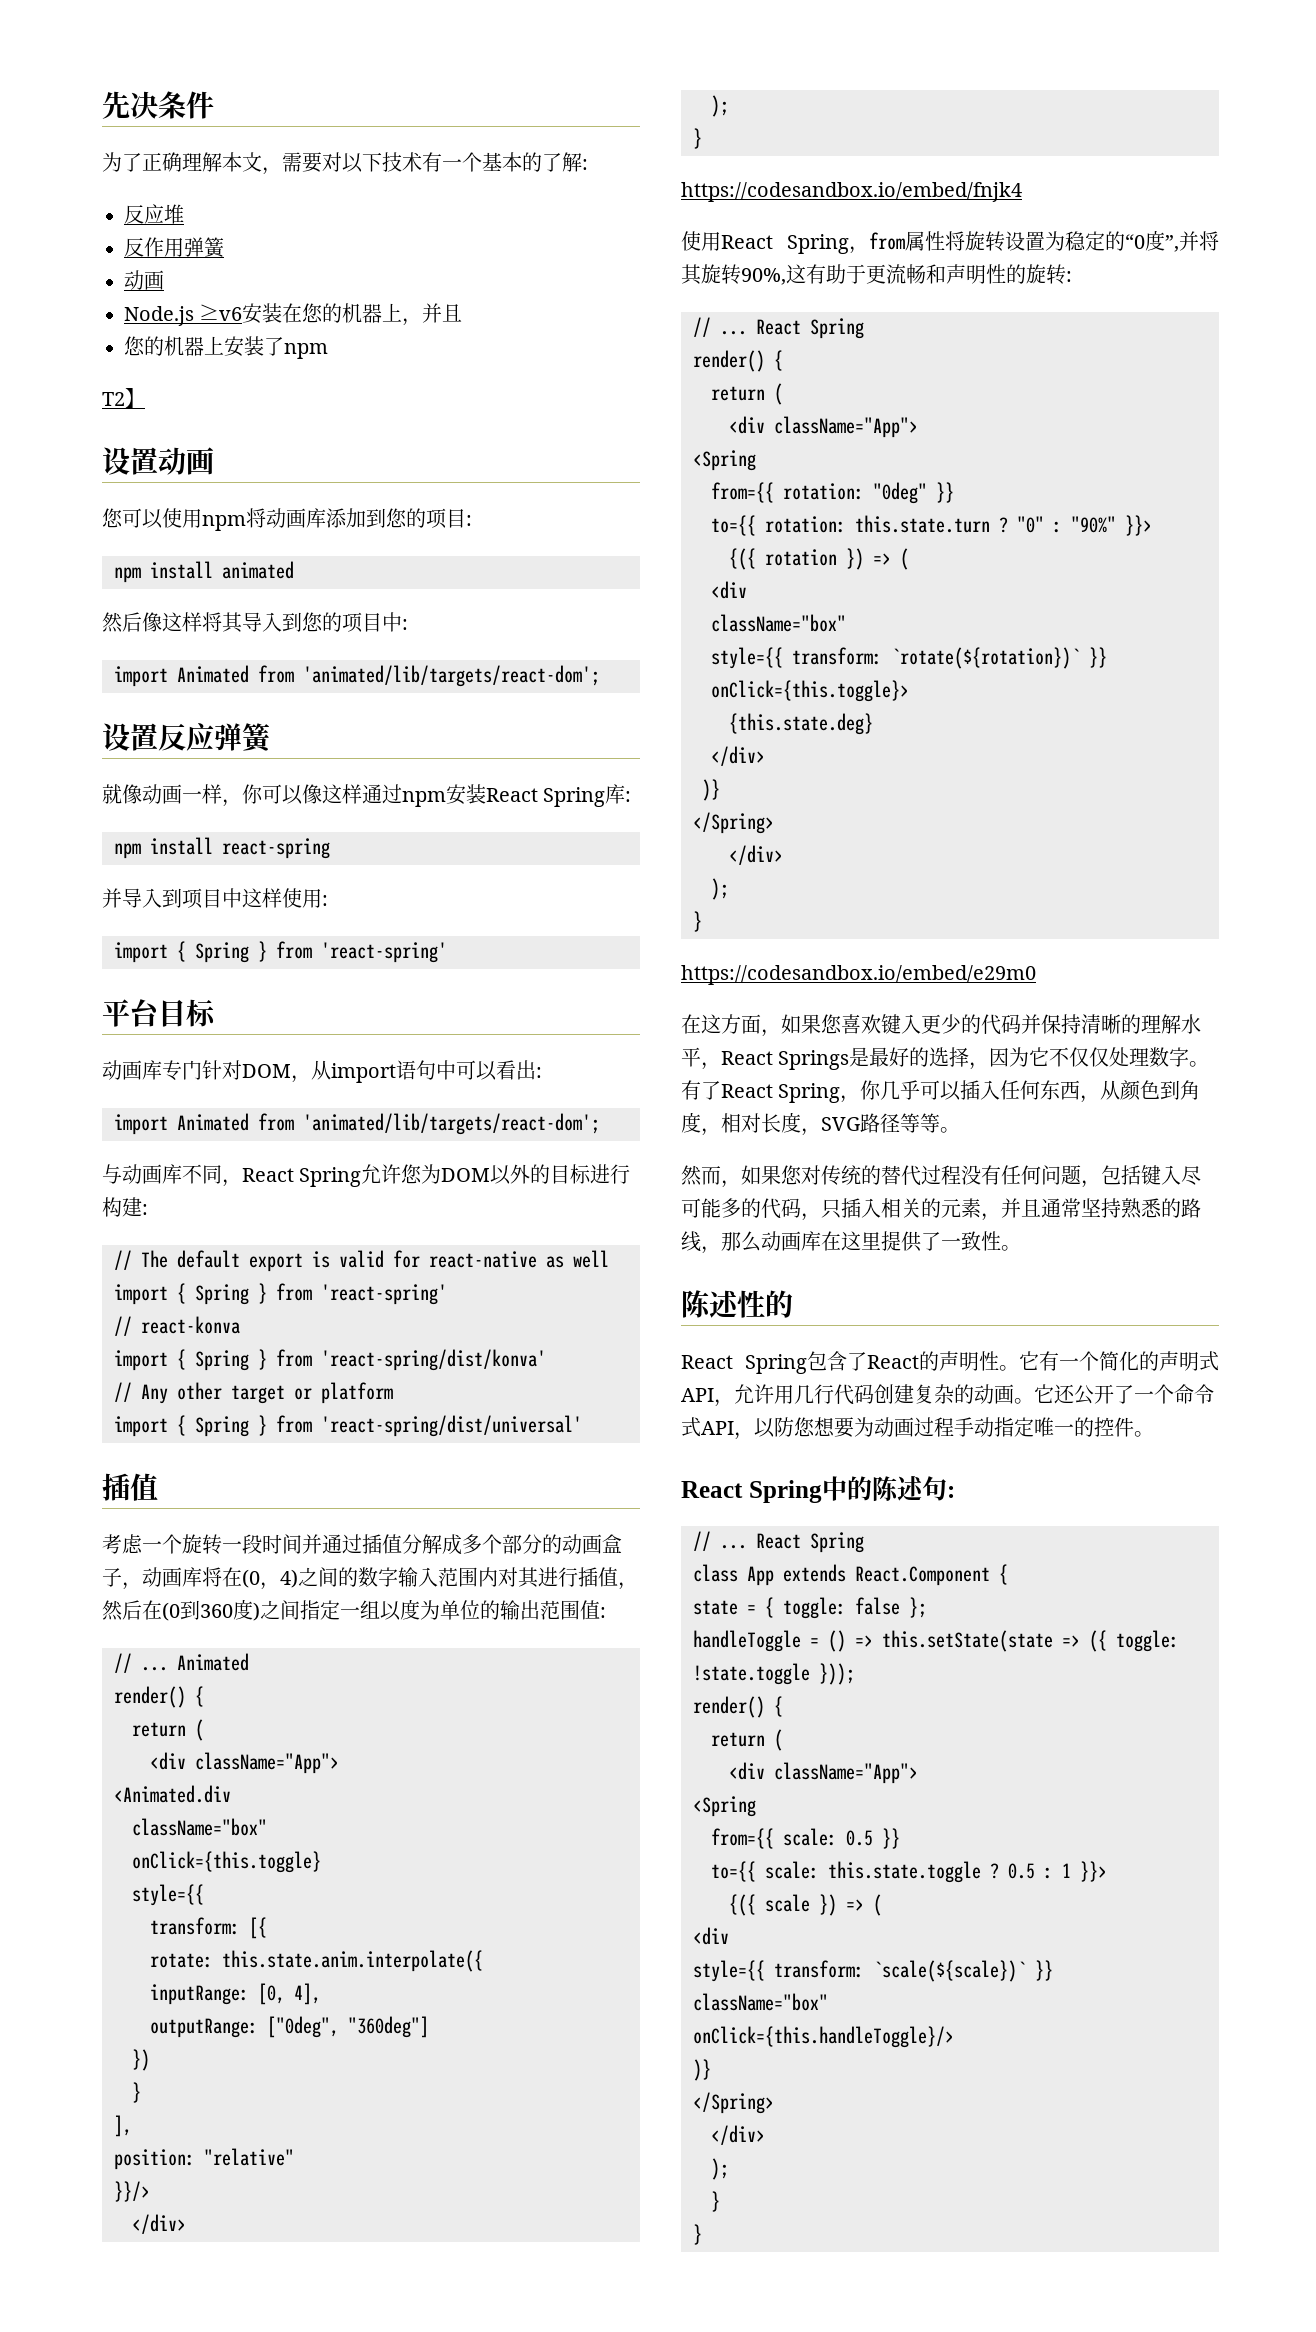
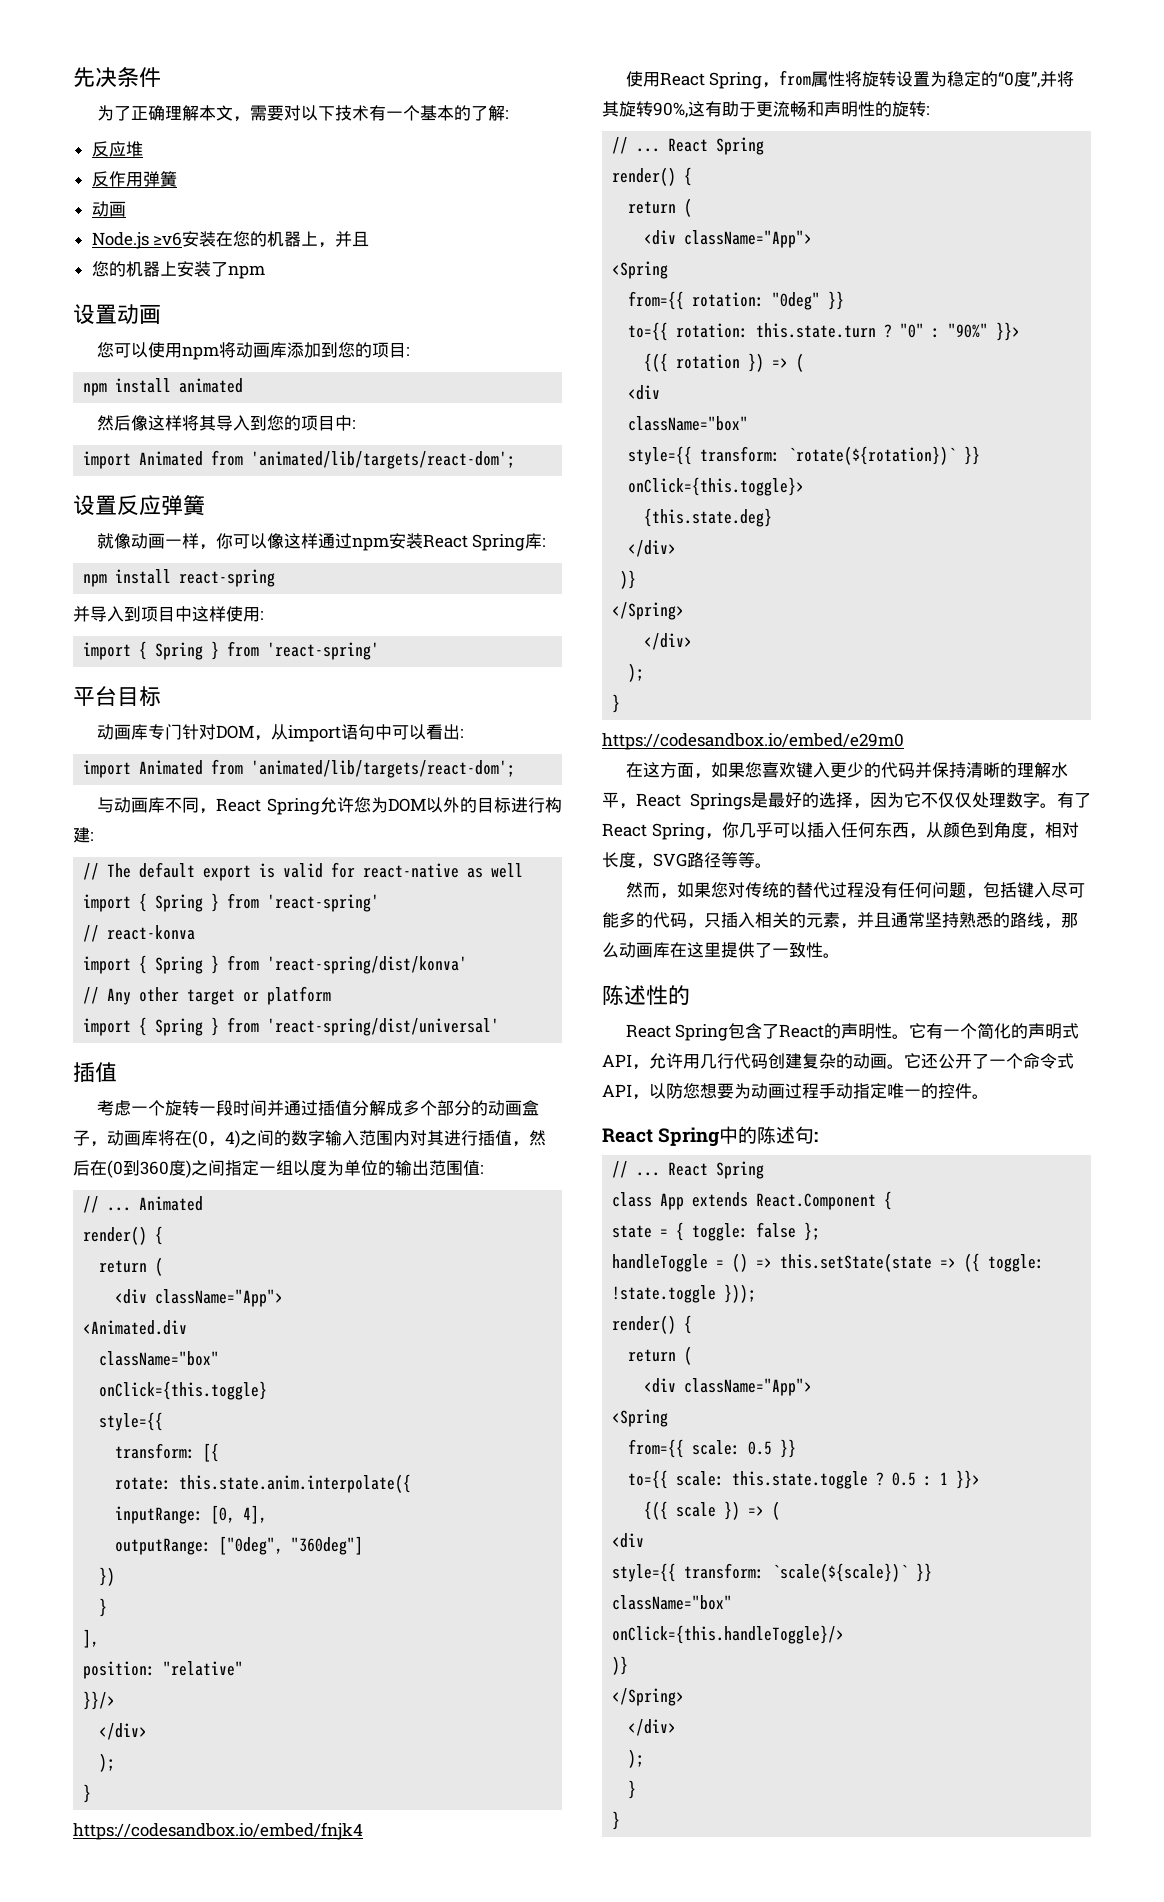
[102,388,145,408] // T2】 -> (265, 272) none

